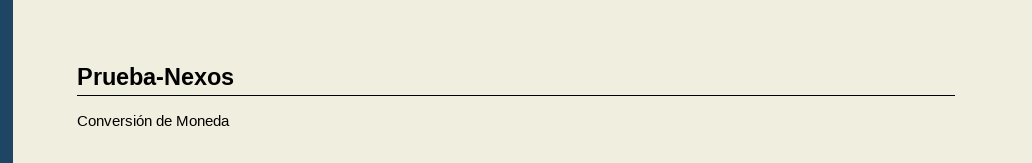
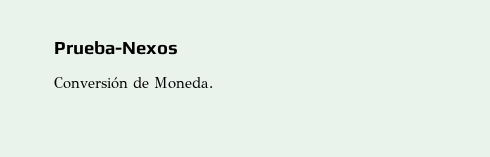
[176,115,231,126] Moneda -> [154,77,213,89] Moneda.

